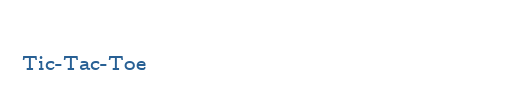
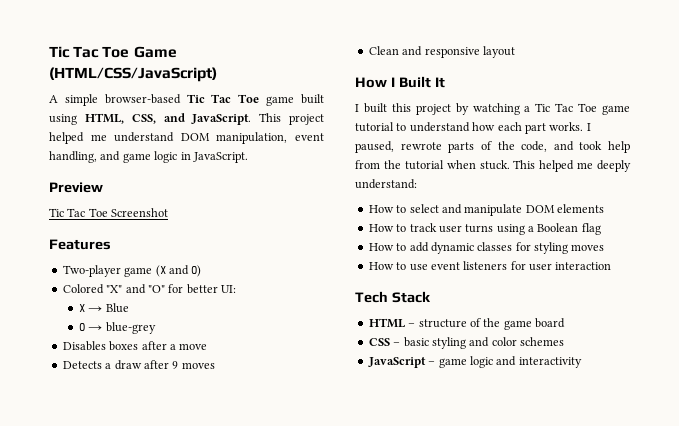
[22,56,146,70] Tic-Tac-Toe -> [49,46,177,58] [49,67,217,82] [49,94,324,106] [49,113,324,125] [49,132,324,144] [49,151,248,163] [49,182,103,193] [49,208,169,217] [49,239,111,250] [62,265,202,277] [62,284,236,294] [78,303,129,313] [78,322,156,334] [62,341,208,351] [62,360,215,370] [368,46,515,58] [355,76,445,88] [355,103,630,115] [355,122,591,134] [355,141,630,153] [355,160,631,172] [355,179,417,189] [368,204,604,216] [368,223,601,235] [368,242,605,254] [368,261,612,271] [355,291,431,303] [368,318,565,330] [368,337,564,349] [367,356,582,368] Tic Tac Toe Game (HTML/CSS/JavaScript) // A simple browser-based Tic Tac Toe game built using HTML, CSS, and JavaScript. This project helped me understand DOM manipulation, event handling, and game logic in JavaScript. // Preview // Tic Tac Toe Screenshot // Features // Two-player game (X and O) // Colored "X" and "O" for better UI: // X → Blue // O → blue-grey // Disables boxes after a move // Detects a draw after 9 moves // Clean and responsive layout // How I Built It // I built this project by watching a Tic Tac Toe game tutorial to understand how each part works. I paused, rewrote parts of the code, and took help from the tutorial when stuck. This helped me deeply understand: // How to select and manipulate DOM elements // How to track user turns using a Boolean flag // How to add dynamic classes for styling moves // How to use event listeners for user interaction // Tech Stack // HTML – structure of the game board // CSS – basic styling and color schemes // JavaScript – game logic and interactivity

